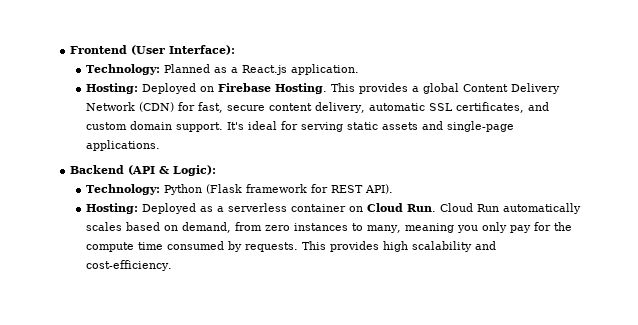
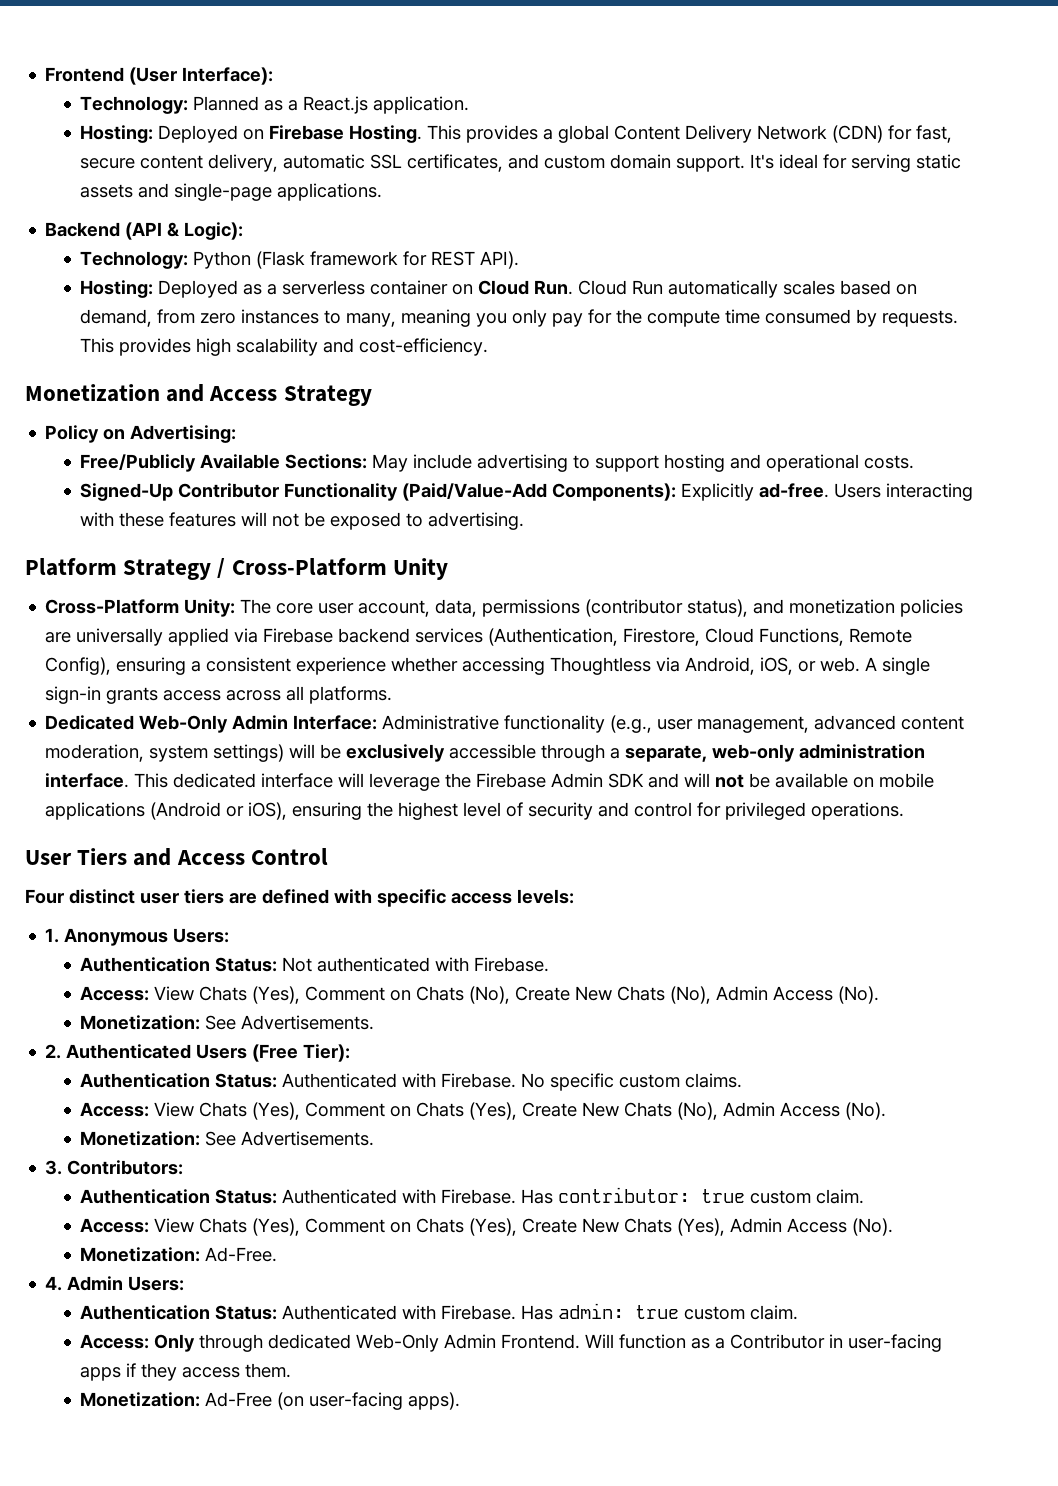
(172, 265) none -> [25,384,372,406] [45,425,237,443] [80,454,915,472] [80,483,974,501] [80,512,525,530] [25,558,448,580] [45,599,964,617] [45,628,913,646] [45,657,931,675] [45,686,393,704] [45,715,965,733] [45,744,926,762] [45,773,935,791] [45,802,905,820] [25,848,328,866] [25,889,574,907] [45,928,230,946] [80,957,550,972] [80,986,880,1004] [80,1015,375,1030] [45,1044,351,1062] [80,1073,743,1091] [80,1102,887,1120] [80,1131,375,1146] [45,1160,184,1175] [80,1187,865,1204] [80,1218,894,1236] [80,1247,278,1262] [45,1276,185,1291] [80,1303,799,1320] [80,1334,943,1352] [80,1363,292,1381] [80,1392,461,1410] // Monetization and Access Strategy // Policy on Advertising: // Free/Publicly Available Sections: May include advertising to support hosting and operational costs. // Signed-Up Contributor Functionality (Paid/Value-Add Components): Explicitly ad-free. Users interacting with these features will not be exposed to advertising. // Platform Strategy / Cross-Platform Unity // Cross-Platform Unity: The core user account, data, permissions (contributor status), and monetization policies are universally applied via Firebase backend services (Authentication, Firestore, Cloud Functions, Remote Config), ensuring a consistent experience whether accessing Thoughtless via Android, iOS, or web. A single sign-in grants access across all platforms. // Dedicated Web-Only Admin Interface: Administrative functionality (e.g., user management, advanced content moderation, system settings) will be exclusively accessible through a separate, web-only administration interface. This dedicated interface will leverage the Firebase Admin SDK and will not be available on mobile applications (Android or iOS), ensuring the highest level of security and control for privileged operations. // User Tiers and Access Control // Four distinct user tiers are defined with specific access levels: // 1. Anonymous Users: // Authentication Status: Not authenticated with Firebase. // Access: View Chats (Yes), Comment on Chats (No), Create New Chats (No), Admin Access (No). // Monetization: See Advertisements. // 2. Authenticated Users (Free Tier): // Authentication Status: Authenticated with Firebase. No specific custom claims. // Access: View Chats (Yes), Comment on Chats (Yes), Create New Chats (No), Admin Access (No). // Monetization: See Advertisements. // 3. Contributors: // Authentication Status: Authenticated with Firebase. Has contributor: true custom claim. // Access: View Chats (Yes), Comment on Chats (Yes), Create New Chats (Yes), Admin Access (No). // Monetization: Ad-Free. // 4. Admin Users: // Authentication Status: Authenticated with Firebase. Has admin: true custom claim. // Access: Only through dedicated Web-Only Admin Frontend. Will function as a Contributor in user-facing apps if they access them. // Monetization: Ad-Free (on user-facing apps).

